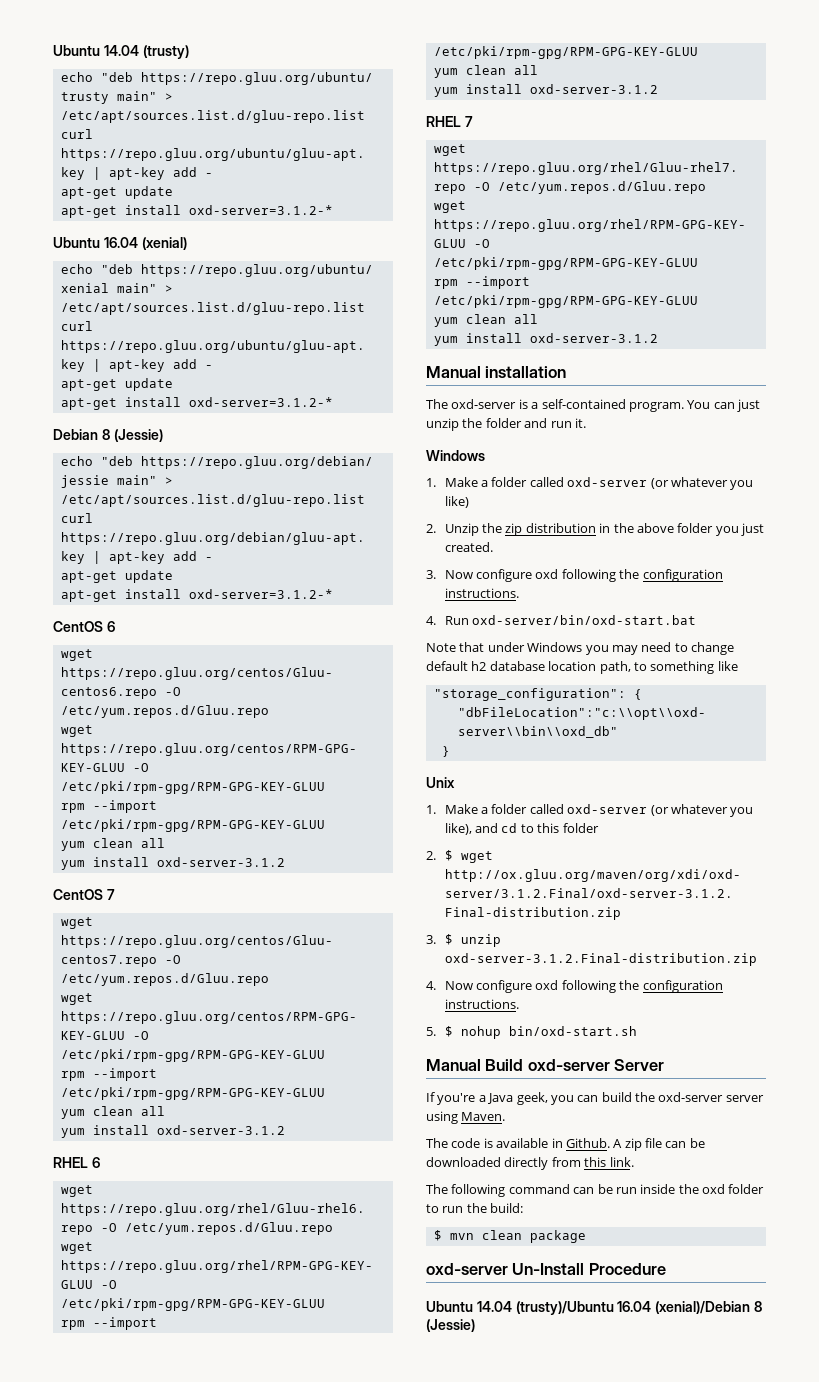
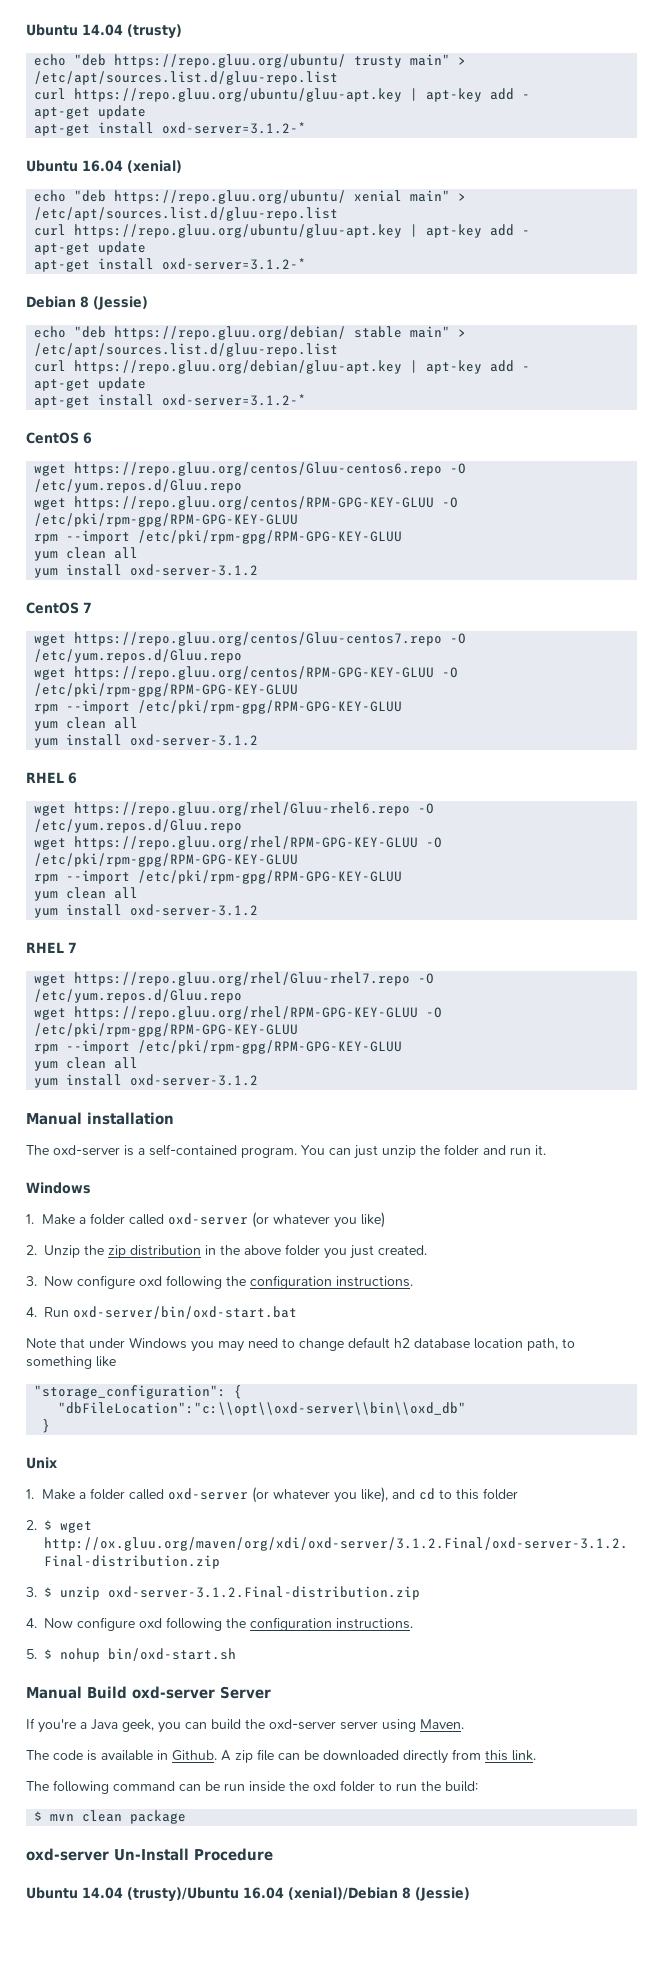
[60,475,109,488] jessie -> [354,326,403,338] stable

